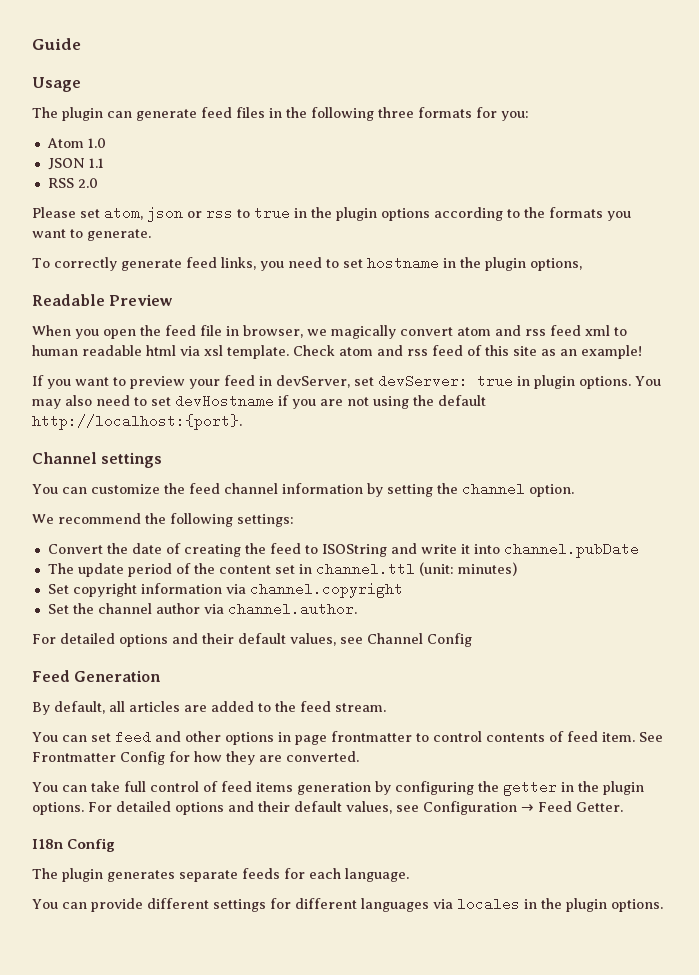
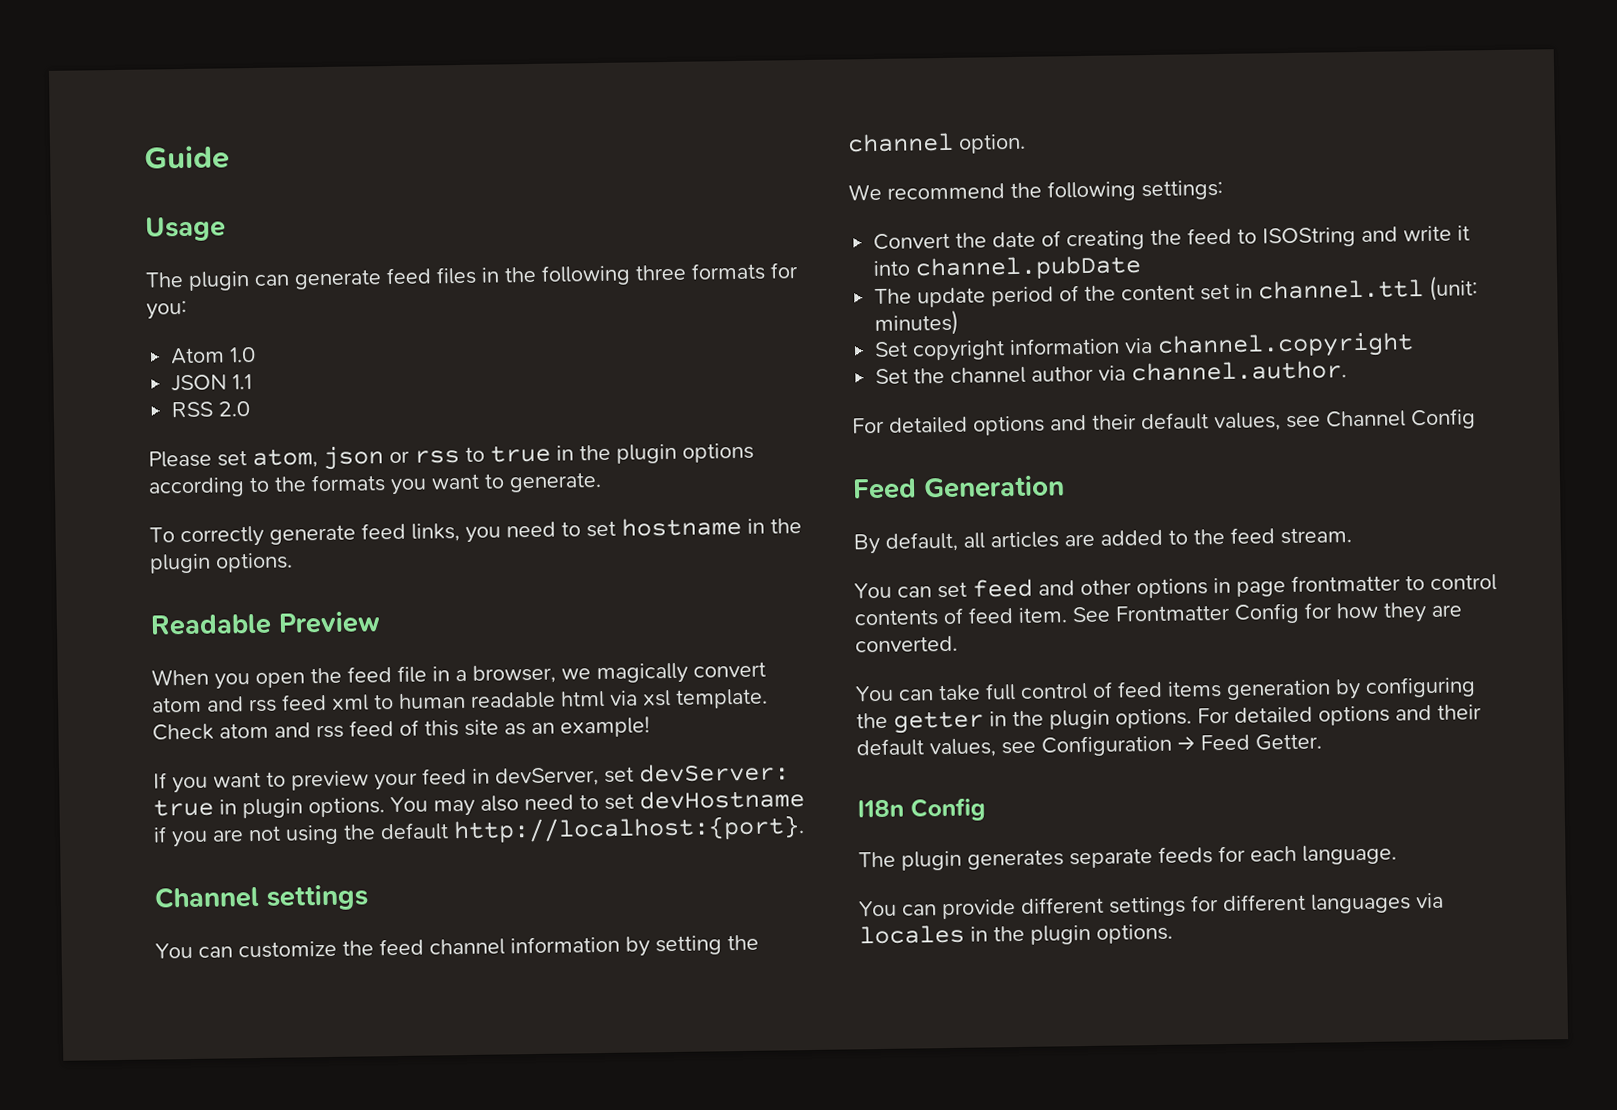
[529,258,582,271] options, -> [215,552,293,573] options.
(239, 331) none -> [455,669,467,682] a

